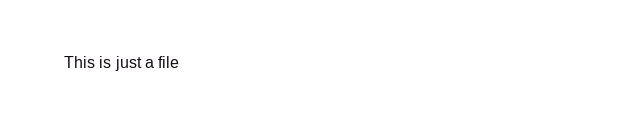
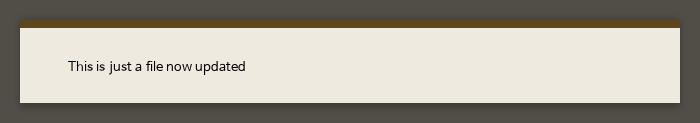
(180, 62) none -> [165,61,247,75] now updated

